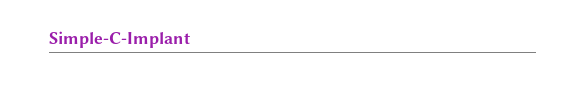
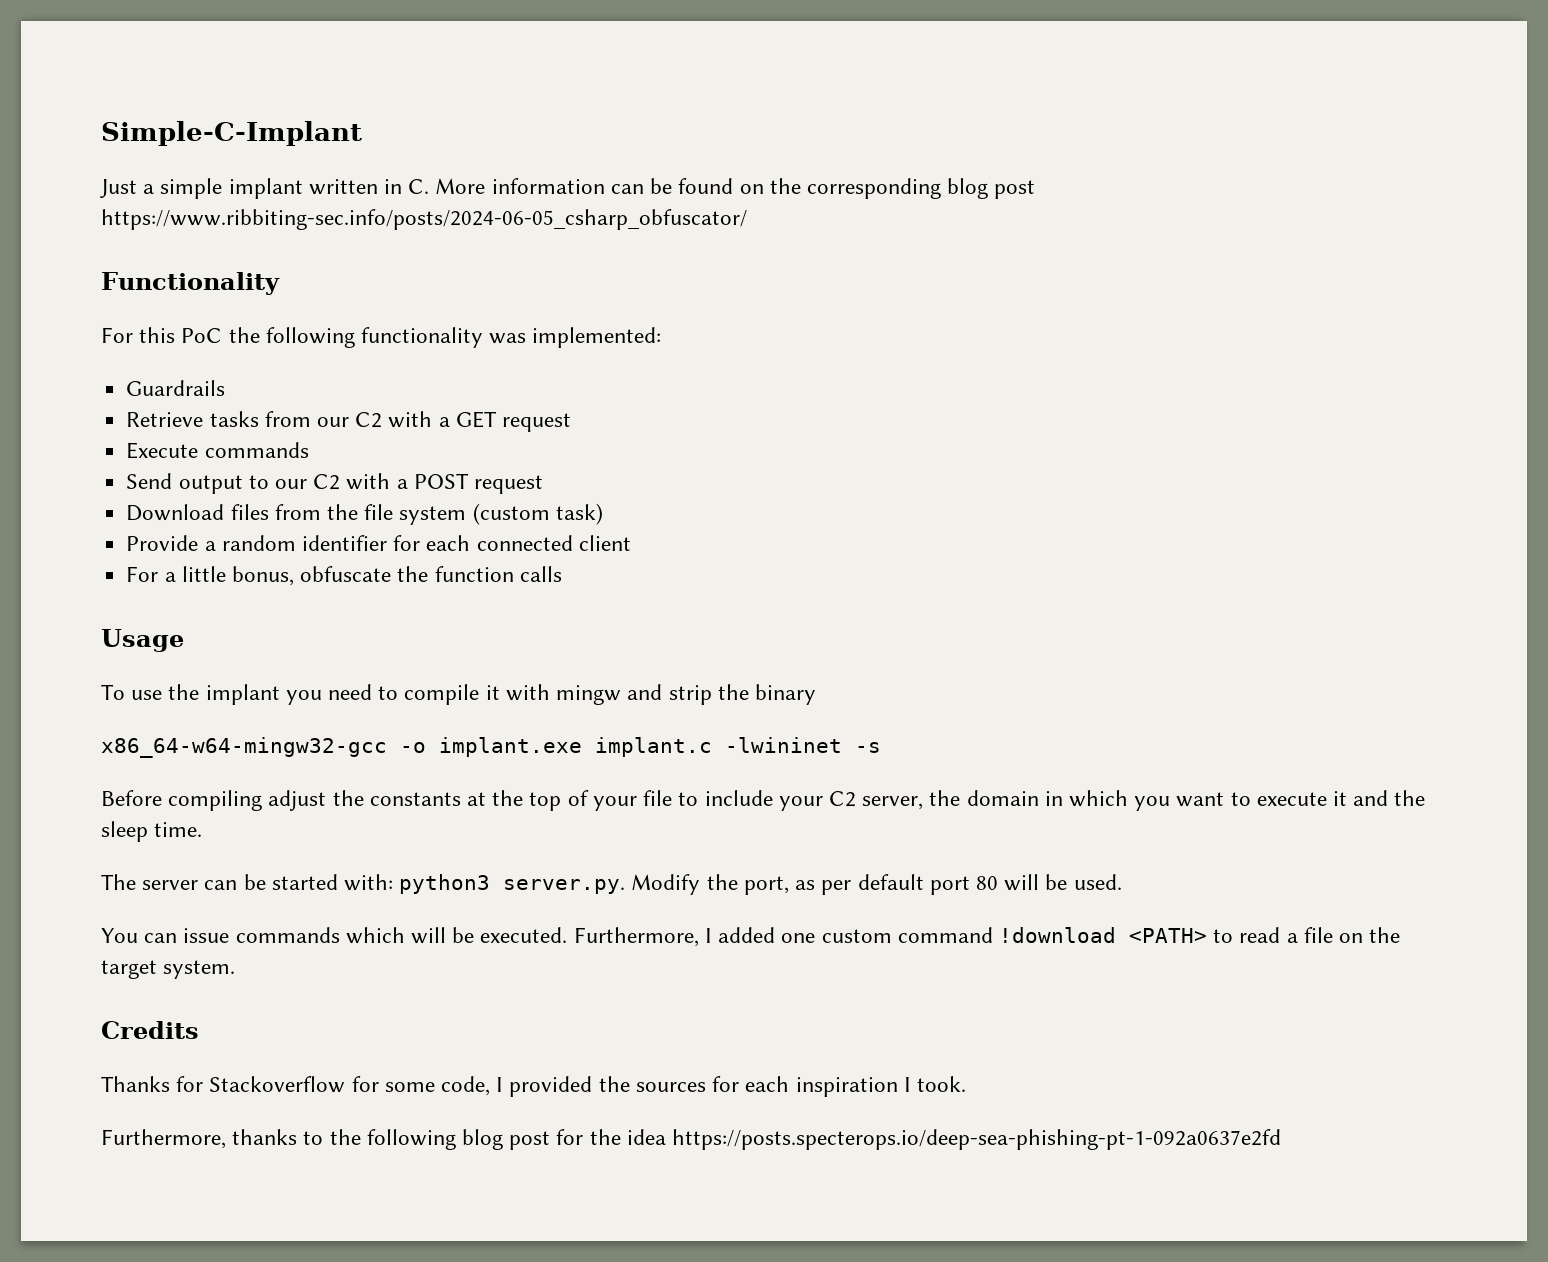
(190, 39) none -> [100,178,1036,199] [101,209,747,230] [101,272,280,295] [101,327,662,348] [126,380,226,396] [126,411,571,432] [126,442,309,459] [126,473,543,494] [126,503,603,525] [126,535,631,551] [126,566,562,586] [101,629,184,652] [101,684,816,705] [101,737,881,758] [101,790,1426,811] [101,821,203,842] [101,874,1122,895] [101,927,1401,947] [101,960,236,979] [101,1021,199,1039] [101,1076,966,1097] [101,1129,1282,1150] // Just a simple implant written in C. More information can be found on the corresponding blog post https://www.ribbiting-sec.info/posts/2024-06-05_csharp_obfuscator/ // Functionality // For this PoC the following functionality was implemented: // Guardrails // Retrieve tasks from our C2 with a GET request // Execute commands // Send output to our C2 with a POST request // Download files from the file system (custom task) // Provide a random identifier for each connected client // For a little bonus, obfuscate the function calls // Usage // To use the implant you need to compile it with mingw and strip the binary // x86_64-w64-mingw32-gcc -o implant.exe implant.c -lwininet -s // Before compiling adjust the constants at the top of your file to include your C2 server, the domain in which you want to execute it and the sleep time. // The server can be started with: python3 server.py. Modify the port, as per default port 80 will be used. // You can issue commands which will be executed. Furthermore, I added one custom command !download <PATH> to read a file on the target system. // Credits // Thanks for Stackoverflow for some code, I provided the sources for each inspiration I took. // Furthermore, thanks to the following blog post for the idea https://posts.specterops.io/deep-sea-phishing-pt-1-092a0637e2fd

